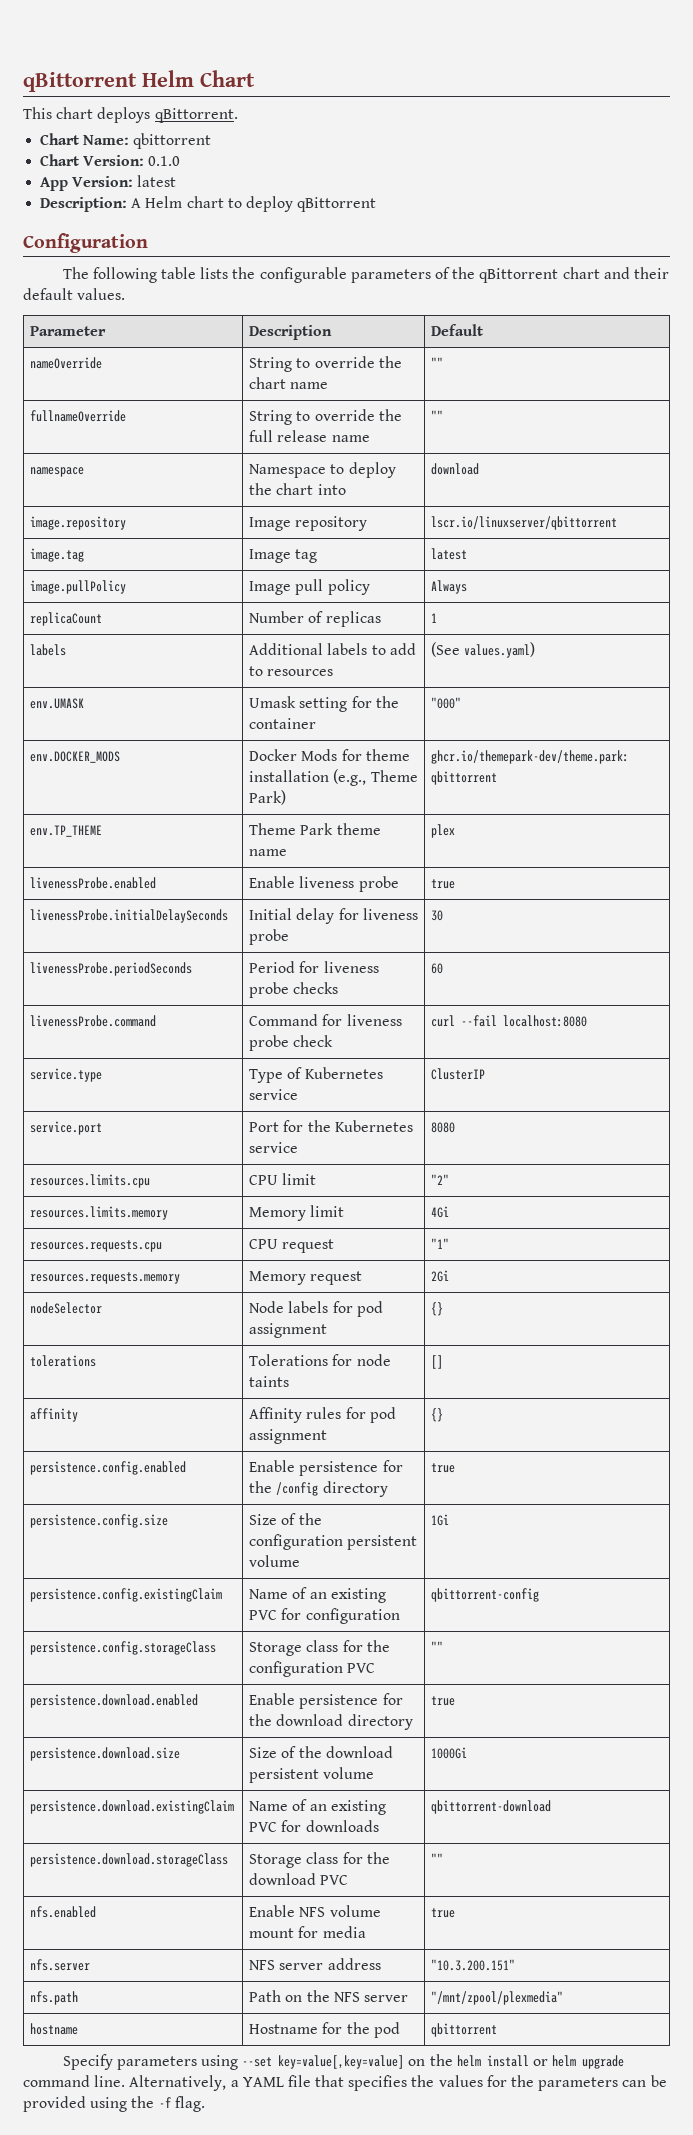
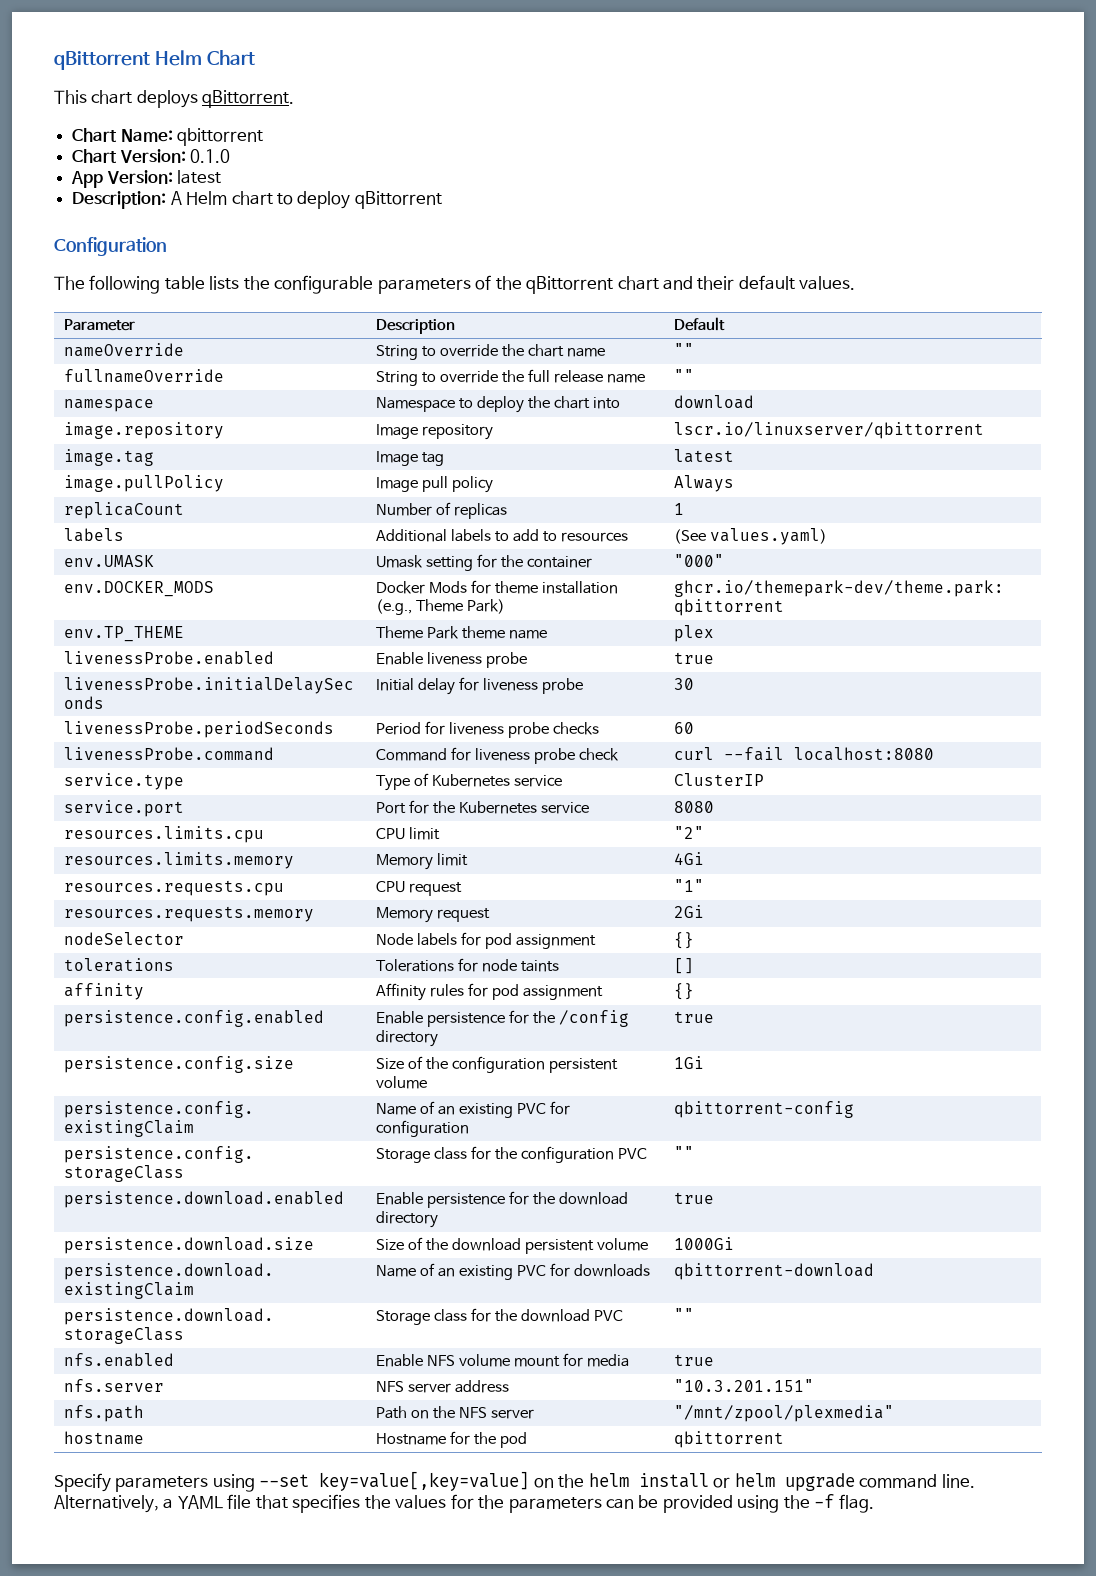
[431,1959,516,1971] "10.3.200.151" -> [673,1379,814,1392] "10.3.201.151"

